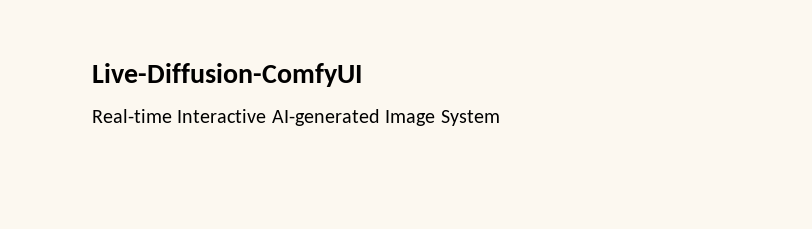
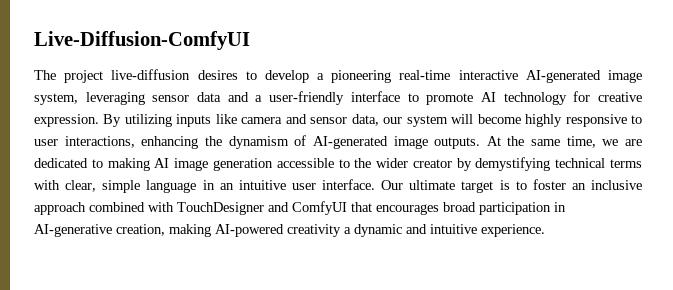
[92,109,500,126] Real-time Interactive AI-generated Image System -> [34,69,642,83] [34,91,642,105] [34,114,642,127] [34,135,642,149] [34,157,642,171] [34,179,642,193] [34,201,566,215] [34,224,545,237] The project live-diffusion desires to develop a pioneering real-time interactive AI-generated image system, leveraging sensor data and a user-friendly interface to promote AI technology for creative expression. By utilizing inputs like camera and sensor data, our system will become highly responsive to user interactions, enhancing the dynamism of AI-generated image outputs. At the same time, we are dedicated to making AI image generation accessible to the wider creator by demystifying technical terms with clear, simple language in an intuitive user interface. Our ultimate target is to foster an inclusive approach combined with TouchDesigner and ComfyUI that encourages broad participation in AI-generative creation, making AI-powered creativity a dynamic and intuitive experience.

